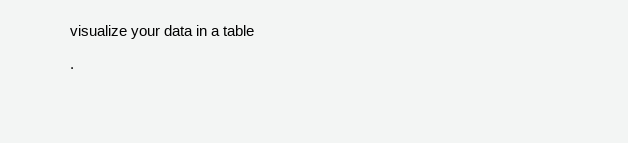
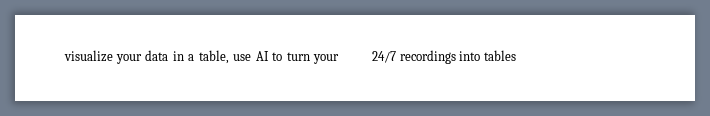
[223,25,255,36] [70,67,74,69] table // . -> [198,50,516,64] table, use AI to turn your 24/7 recordings into tables

